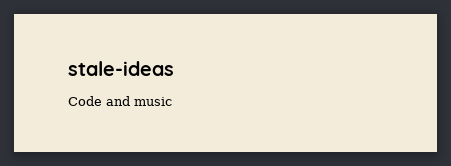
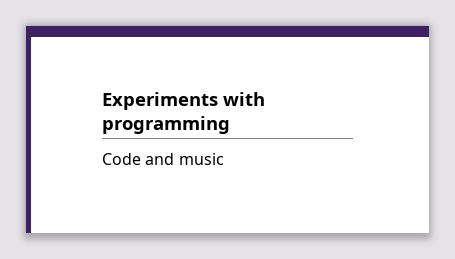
[68,61,174,76] stale-ideas -> [102,92,265,110] [102,116,230,134] Experiments with programming

